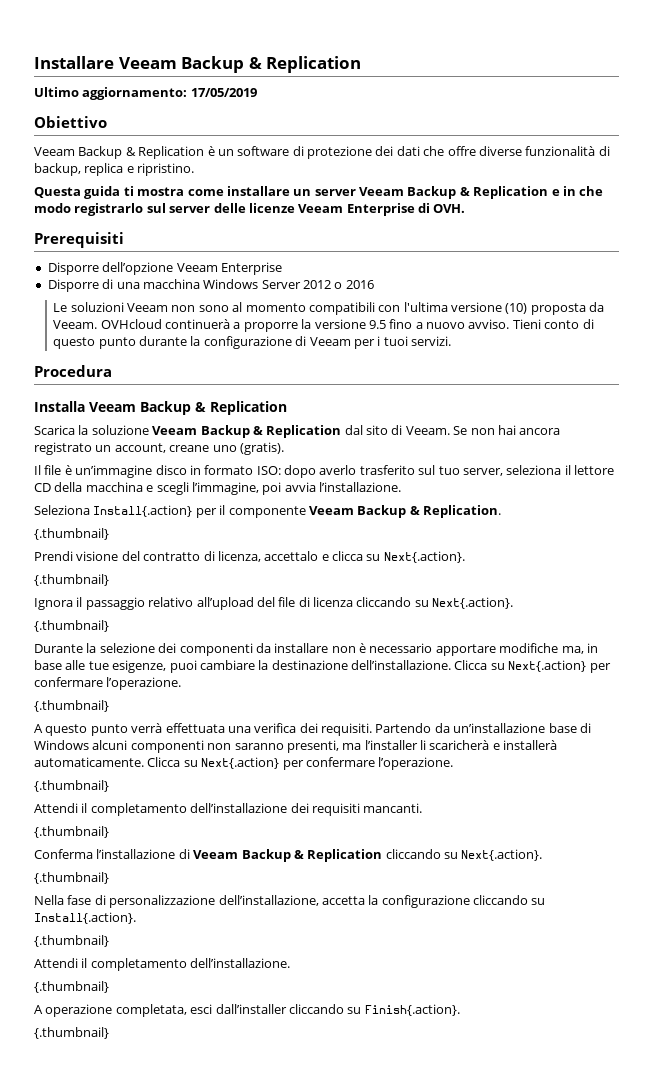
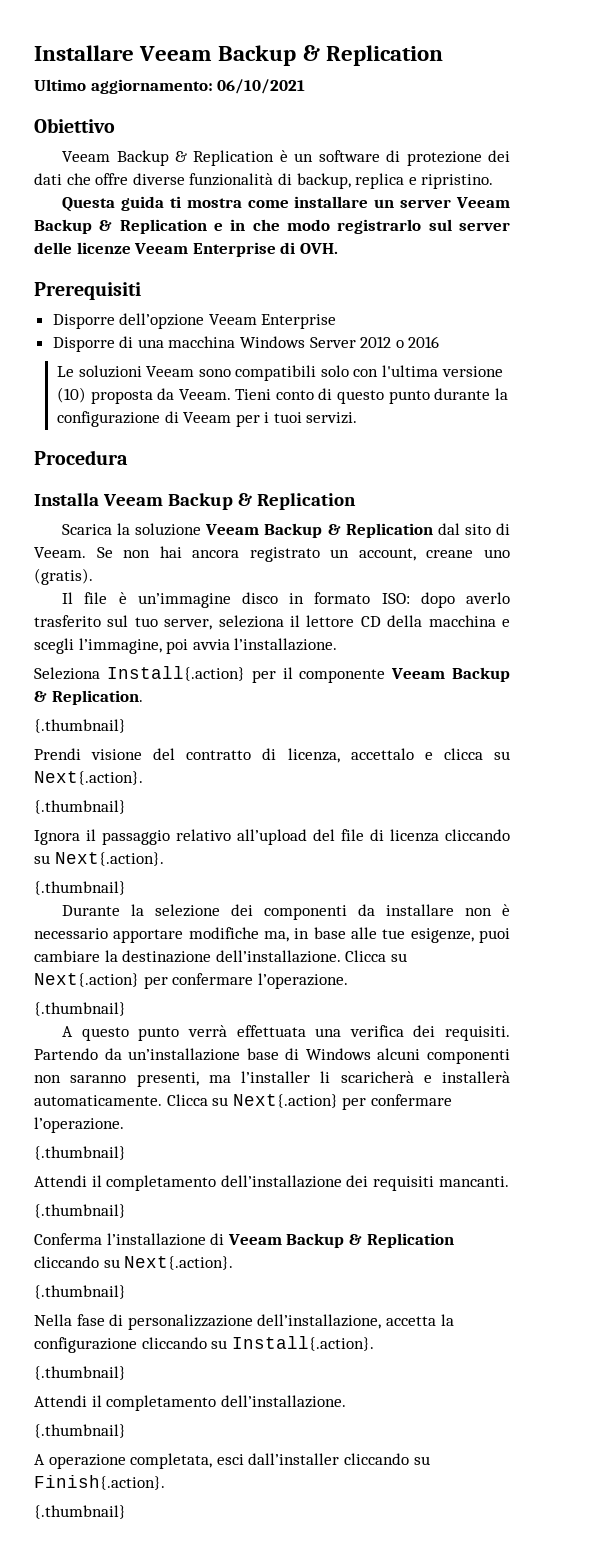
[190,88,257,97] 17/05/2019 -> [217,79,306,94] 06/10/2021
[171,302,375,315] non sono al momento compatibili -> [198,365,349,381] sono compatibili solo
[100,319,510,332] OVHcloud continuerà a proporre la versione 9.5 fino a nuovo avviso. -> (231, 394) none

